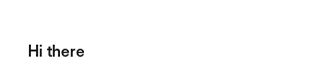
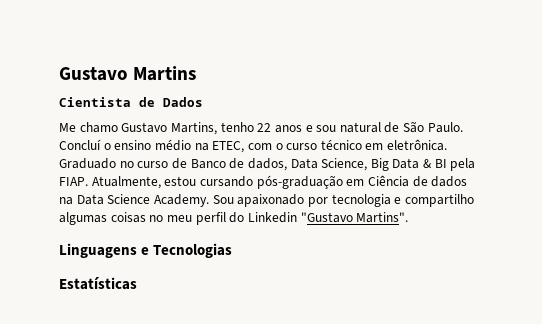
[27,44,86,57] Hi there -> [59,66,197,81] [59,97,203,107] [59,121,463,135] [59,139,448,153] [59,158,476,171] [59,175,468,189] [59,194,474,207] [59,212,409,225] [59,243,233,258] [59,277,137,290] Gustavo Martins // Cientista de Dados // Me chamo Gustavo Martins, tenho 22 anos e sou natural de São Paulo. Concluí o ensino médio na ETEC, com o curso técnico em eletrônica. Graduado no curso de Banco de dados, Data Science, Big Data & BI pela FIAP. Atualmente, estou cursando pós-graduação em Ciência de dados na Data Science Academy. Sou apaixonado por tecnologia e compartilho algumas coisas no meu perfil do Linkedin "Gustavo Martins". // Linguagens e Tecnologias // Estatísticas

